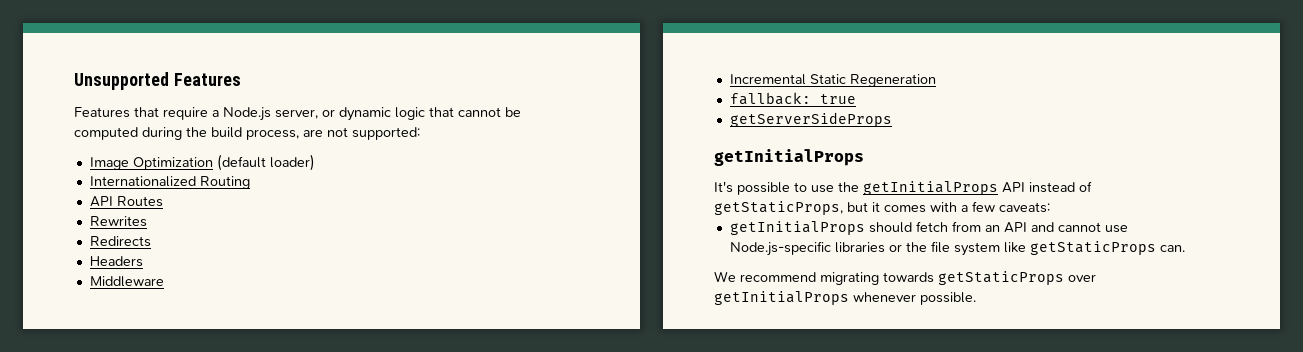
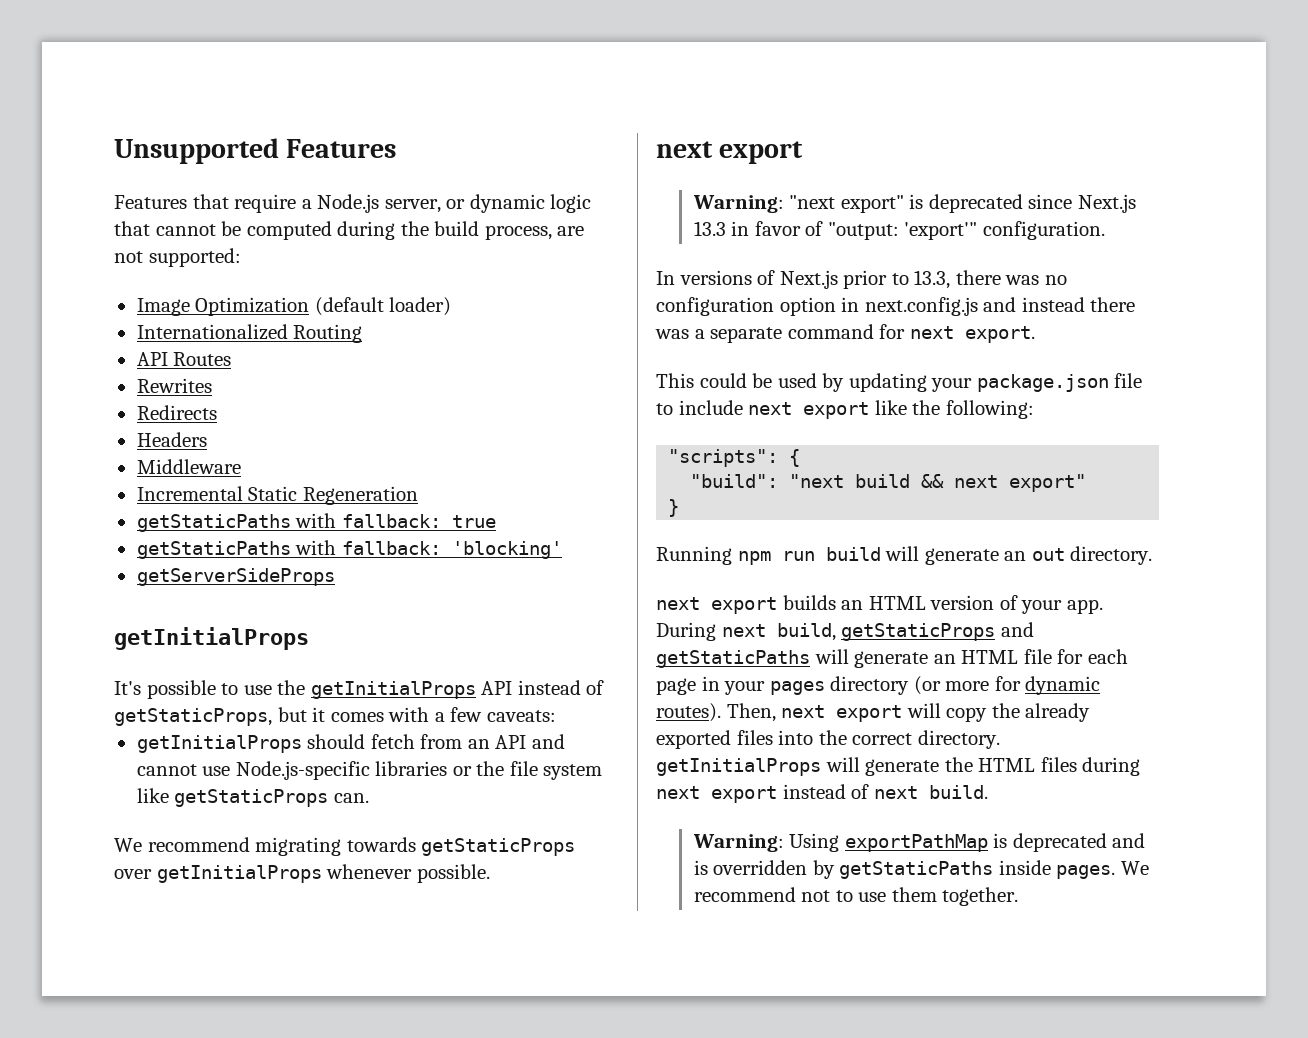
(936, 80) none -> [136,513,337,532] getStaticPaths with
(856, 99) none -> [136,540,562,559] // getStaticPaths with fallback: 'blocking'
(976, 298) none -> [656,141,804,164] [692,194,1136,213] [693,221,1105,240] [656,270,1067,289] [656,297,1136,316] [655,324,1035,343] [656,373,1143,392] [656,400,1034,419] [668,449,801,467] [690,474,1087,492] [668,499,680,517] [656,546,1153,565] [656,595,1103,614] [656,622,1034,641] [656,649,1128,668] [656,676,1101,695] [656,703,1091,722] [656,730,1000,749] [656,757,1141,776] [656,784,988,803] [692,833,1146,852] [693,860,1149,879] [693,887,1019,906] // next export // Warning: "next export" is deprecated since Next.js 13.3 in favor of "output: 'export'" configuration. // In versions of Next.js prior to 13.3, there was no configuration option in next.config.js and instead there was a separate command for next export. // This could be used by updating your package.json file to include next export like the following: // "scripts": { // "build": "next build && next export" // } // Running npm run build will generate an out directory. // next export builds an HTML version of your app. During next build, getStaticProps and getStaticPaths will generate an HTML file for each page in your pages directory (or more for dynamic routes). Then, next export will copy the already exported files into the correct directory. getInitialProps will generate the HTML files during next export instead of next build. // Warning: Using exportPathMap is deprecated and is overridden by getStaticPaths inside pages. We recommend not to use them together.

